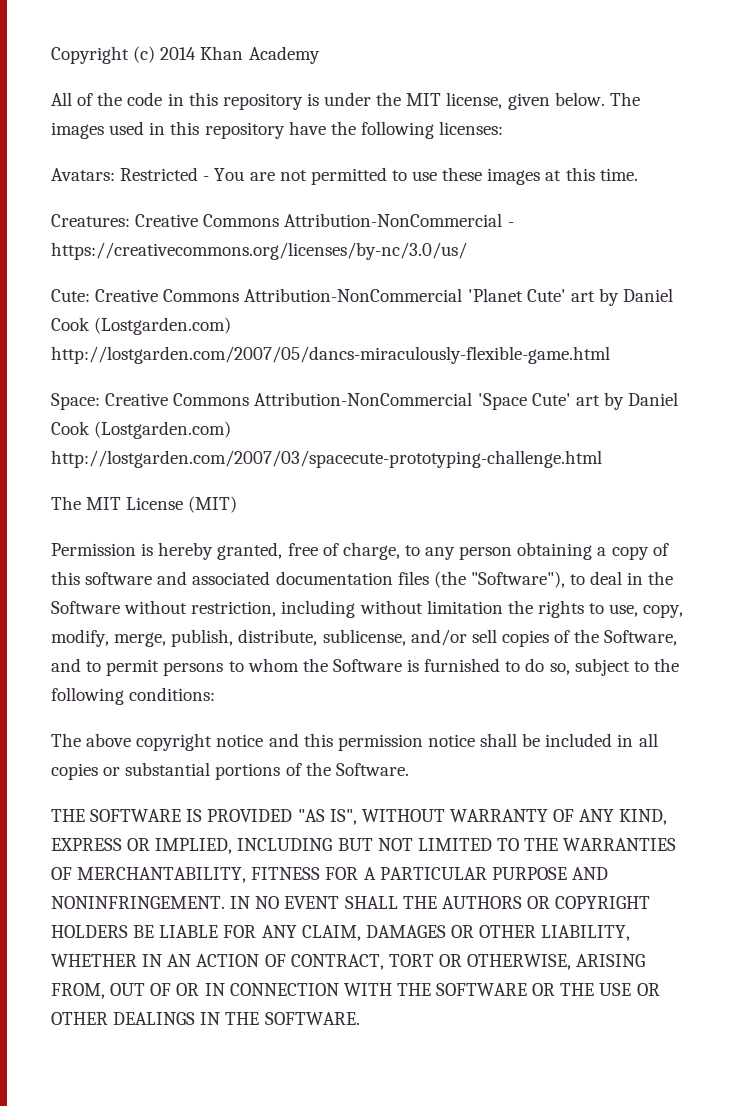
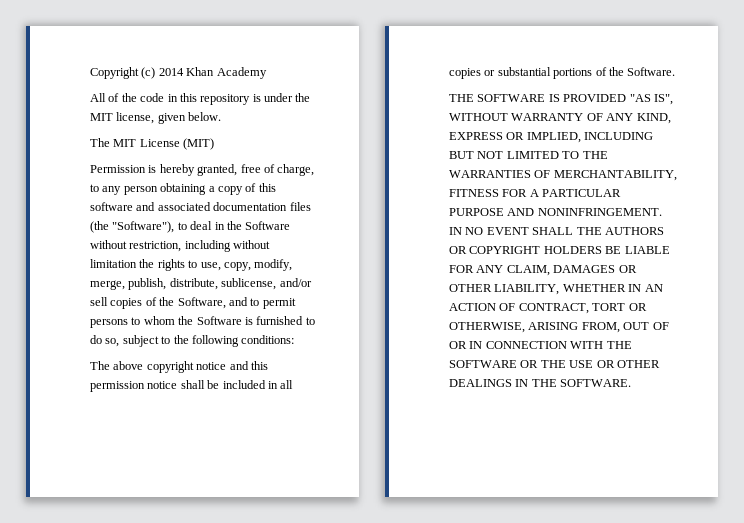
[609,92,640,106] [51,121,504,139] [51,167,638,185] [51,213,514,227] [51,242,467,260] [51,288,674,306] [51,317,232,335] [51,346,610,364] [51,392,679,410] [51,421,232,439] [51,450,602,468] The images used in this repository have the following licenses: // Avatars: Restricted - You are not permitted to use these images at this time. // Creatures: Creative Commons Attribution-NonCommercial - https://creativecommons.org/licenses/by-nc/3.0/us/ // Cute: Creative Commons Attribution-NonCommercial 'Planet Cute' art by Daniel Cook (Lostgarden.com) http://lostgarden.com/2007/05/dancs-miraculously-flexible-game.html // Space: Creative Commons Attribution-NonCommercial 'Space Cute' art by Daniel Cook (Lostgarden.com) http://lostgarden.com/2007/03/spacecute-prototyping-challenge.html -> (222, 116) none

